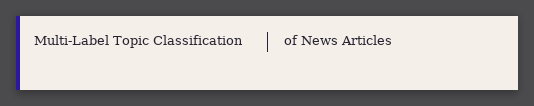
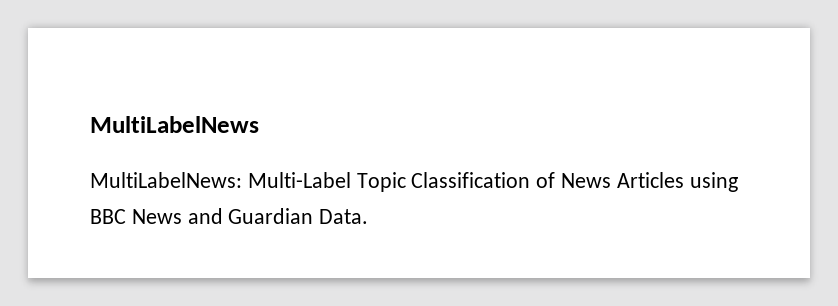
(34, 40) none -> [90,116,259,133] [90,172,242,188] MultiLabelNews // MultiLabelNews:
(392, 40) none -> [689,172,738,192] [90,208,369,224] using BBC News and Guardian Data.

